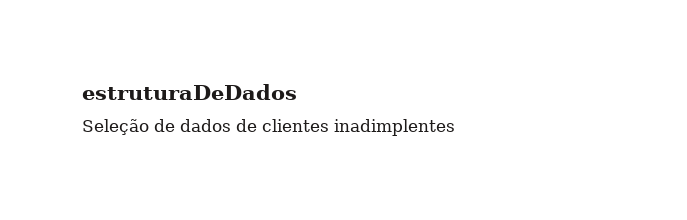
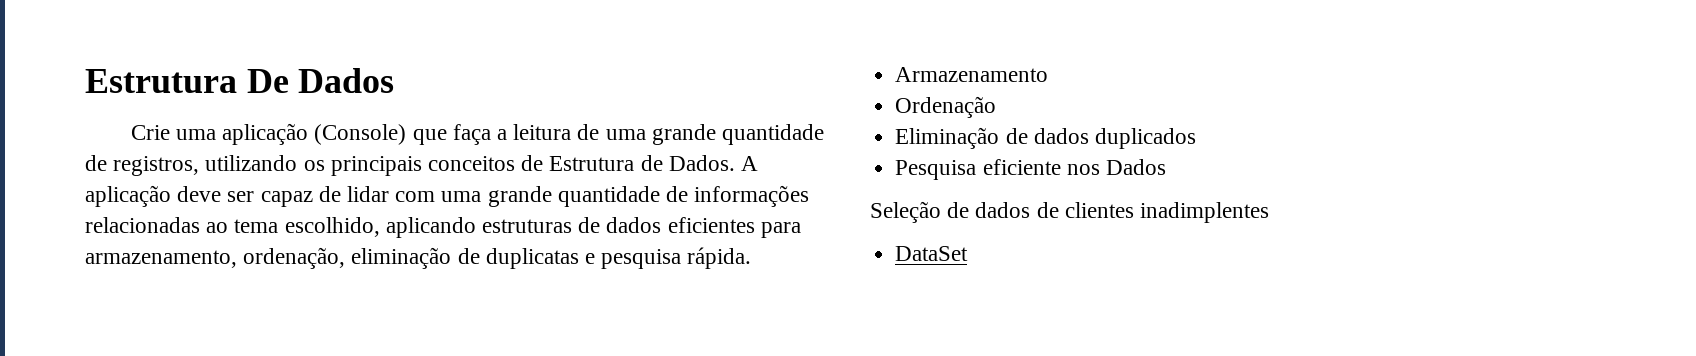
[82,84,297,100] estruturaDeDados -> [85,68,395,93] [130,123,825,145] [85,155,759,176] [85,185,810,207] [85,217,801,238] [85,247,752,269] [895,67,1049,82] [895,96,997,118] [895,127,1196,149] [895,159,1166,180] Estrutura De Dados // Crie uma aplicação (Console) que faça a leitura de uma grande quantidade de registros, utilizando os principais conceitos de Estrutura de Dados. A aplicação deve ser capaz de lidar com uma grande quantidade de informações relacionadas ao tema escolhido, aplicando estruturas de dados eficientes para armazenamento, ordenação, eliminação de duplicatas e pesquisa rápida. // Armazenamento // Ordenação // Eliminação de dados duplicados // Pesquisa eficiente nos Dados
(455, 127) none -> [895,246,969,261] // DataSet

